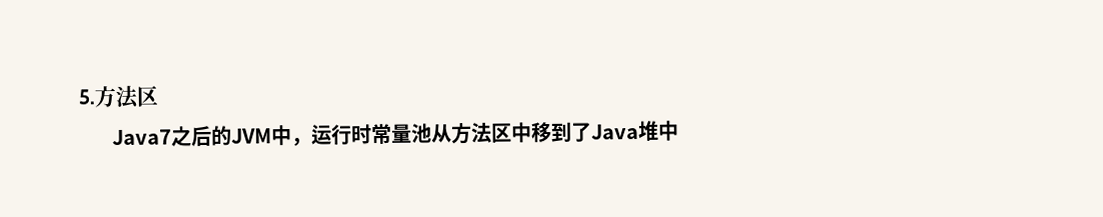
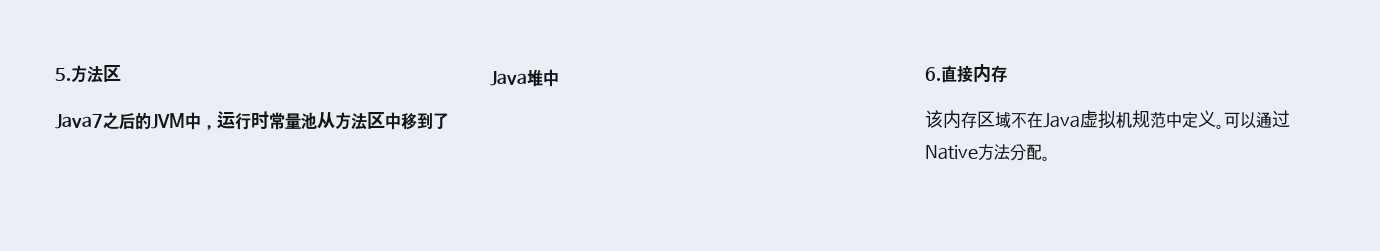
(679, 130) none -> [925,64,1007,83] [925,110,1290,129] [925,144,1050,161] // 6.直接内存 // 该内存区域不在Java虚拟机规范中定义。可以通过Native方法分配。

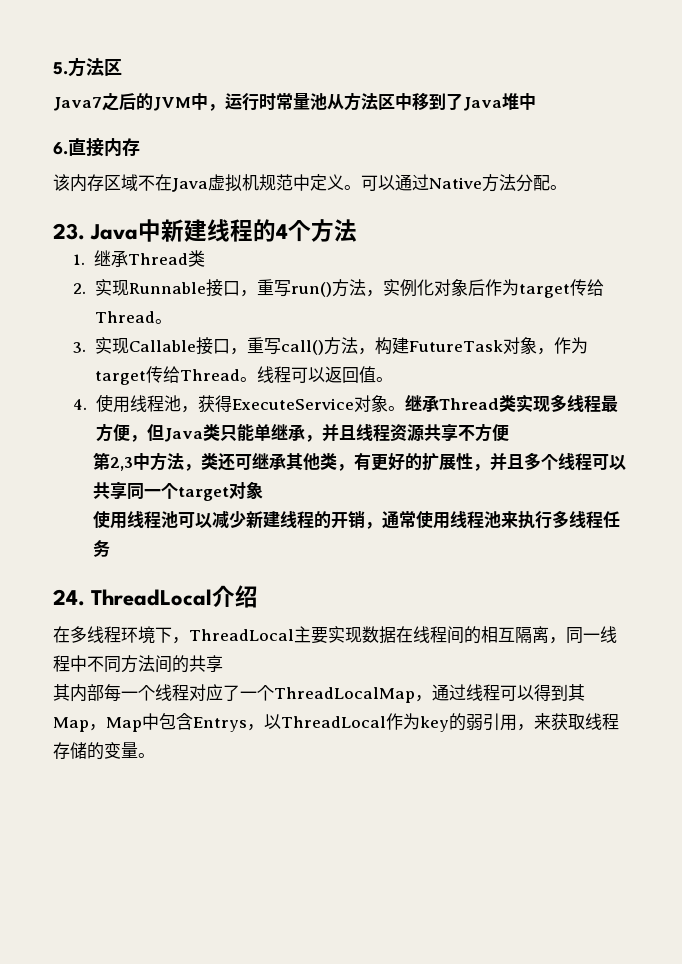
(1050, 158) none -> [53,219,358,242] [73,250,205,267] [73,279,604,298] [94,311,172,324] [73,337,588,355] [94,366,393,385] [73,394,618,413] [95,423,509,442] [93,452,627,471] [93,481,264,501] [93,510,621,529] [93,540,111,557] [53,585,259,608] [53,626,617,644] [53,655,223,673] [53,684,585,703] [53,713,619,732] [53,742,155,760] // 23. Java中新建线程的4个方法 // 1.继承Thread类 // 2.实现Runnable接口，重写run()方法，实例化对象后作为target传给Thread。 // 3.实现Callable接口，重写call()方法，构建FutureTask对象，作为target传给Thread。线程可以返回值。 // 4.使用线程池，获得ExecuteService对象。继承Thread类实现多线程最方便，但Java类只能单继承，并且线程资源共享不方便 // 第2,3中方法，类还可继承其他类，有更好的扩展性，并且多个线程可以共享同一个target对象 // 使用线程池可以减少新建线程的开销，通常使用线程池来执行多线程任务 // 24. ThreadLocal介绍 // 在多线程环境下，ThreadLocal主要实现数据在线程间的相互隔离，同一线程中不同方法间的共享 // 其内部每一个线程对应了一个ThreadLocalMap，通过线程可以得到其Map，Map中包含Entrys，以ThreadLocal作为key的弱引用，来获取线程存储的变量。

